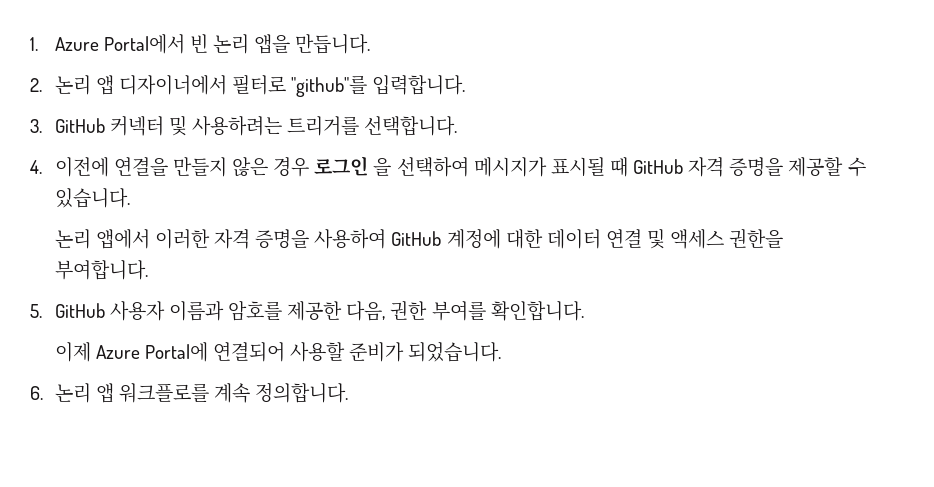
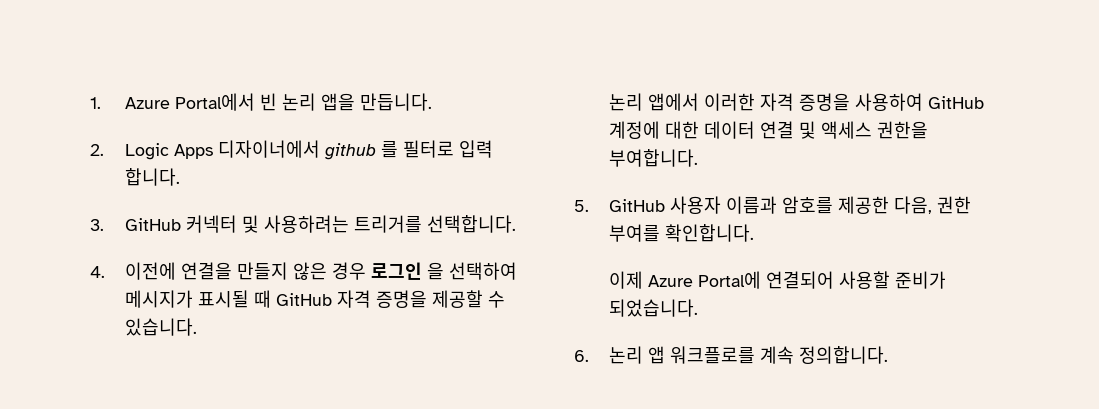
[54,74,466,97] 논리 앱 디자이너에서 필터로 "github"를 입력합니다. -> [124,140,493,160] [124,168,180,186] Logic Apps 디자이너에서 github 를 필터로 입력 합니다.

